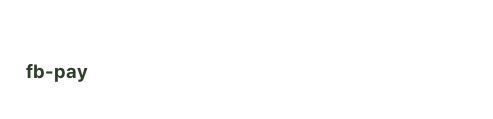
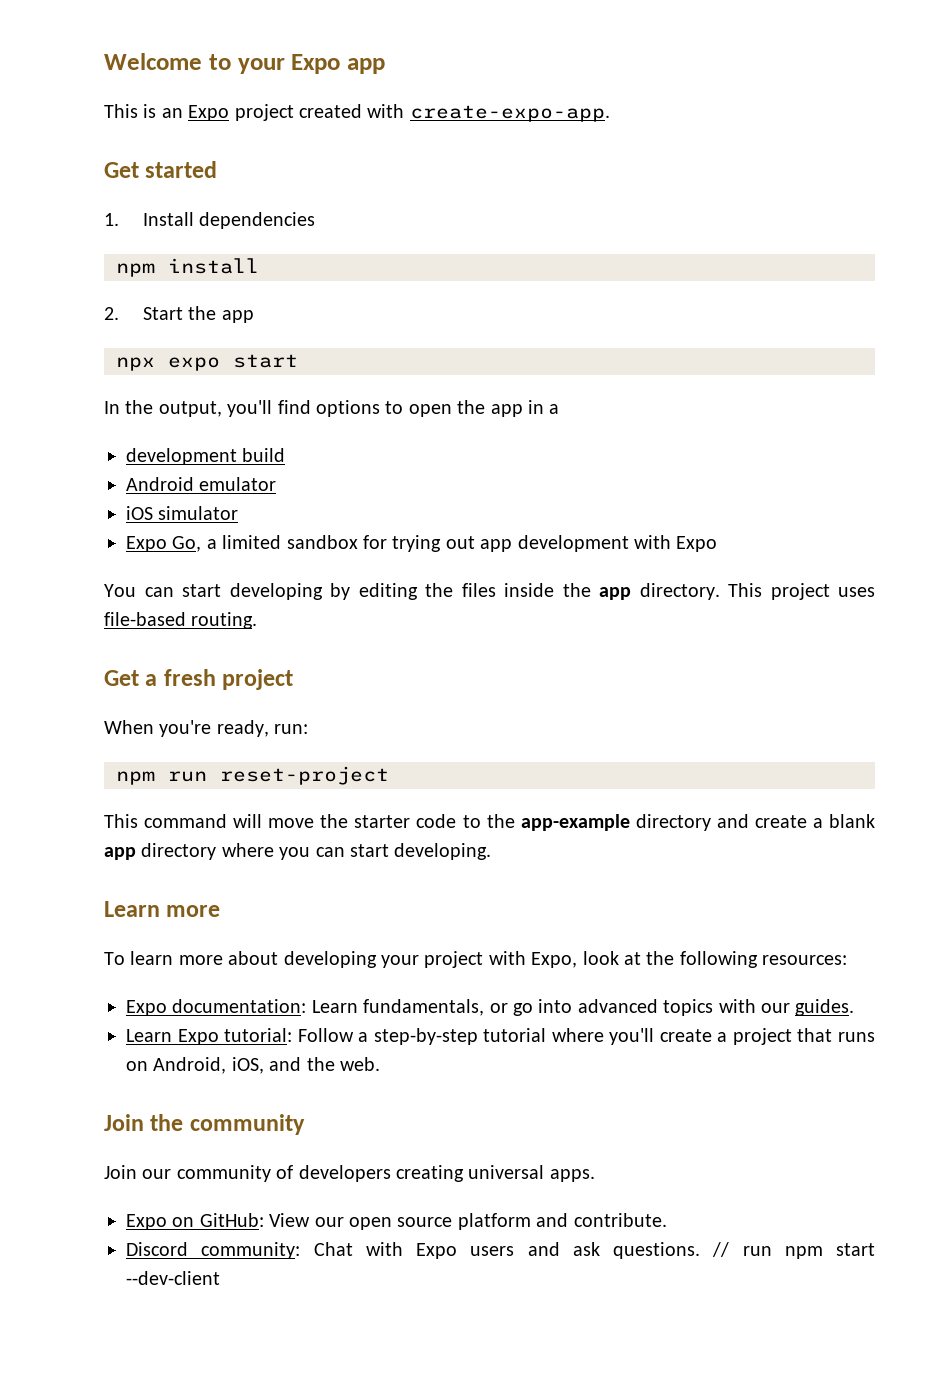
[26,63,88,82] fb-pay -> [104,53,385,74] [104,104,610,122] [104,161,218,178] [104,212,316,229] [116,258,259,277] [104,306,254,323] [116,354,298,371] [104,400,560,417] [126,448,286,465] [126,477,277,491] [126,506,239,520] [126,535,718,552] [104,583,875,600] [104,612,258,629] [104,669,294,690] [104,720,309,737] [116,766,389,785] [104,814,875,831] [104,843,492,860] [104,901,221,917] [104,951,848,968] [126,999,855,1016] [126,1028,876,1045] [126,1057,380,1074] [104,1114,305,1135] [104,1165,595,1182] [126,1213,667,1230] [126,1242,875,1259] [126,1271,220,1285] Welcome to your Expo app // This is an Expo project created with create-expo-app. // Get started // 1. Install dependencies // npm install // 2. Start the app // npx expo start // In the output, you'll find options to open the app in a // development build // Android emulator // iOS simulator // Expo Go, a limited sandbox for trying out app development with Expo // You can start developing by editing the files inside the app directory. This project uses file-based routing. // Get a fresh project // When you're ready, run: // npm run reset-project // This command will move the starter code to the app-example directory and create a blank app directory where you can start developing. // Learn more // To learn more about developing your project with Expo, look at the following resources: // Expo documentation: Learn fundamentals, or go into advanced topics with our guides. // Learn Expo tutorial: Follow a step-by-step tutorial where you'll create a project that runs on Android, iOS, and the web. // Join the community // Join our community of developers creating universal apps. // Expo on GitHub: View our open source platform and contribute. // Discord community: Chat with Expo users and ask questions. // run npm start --dev-client

